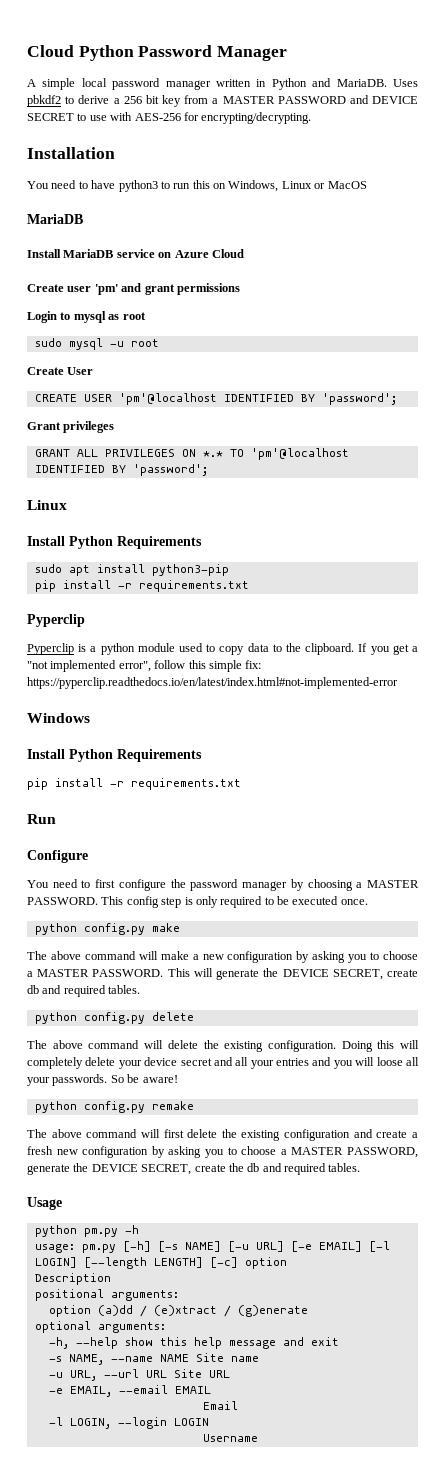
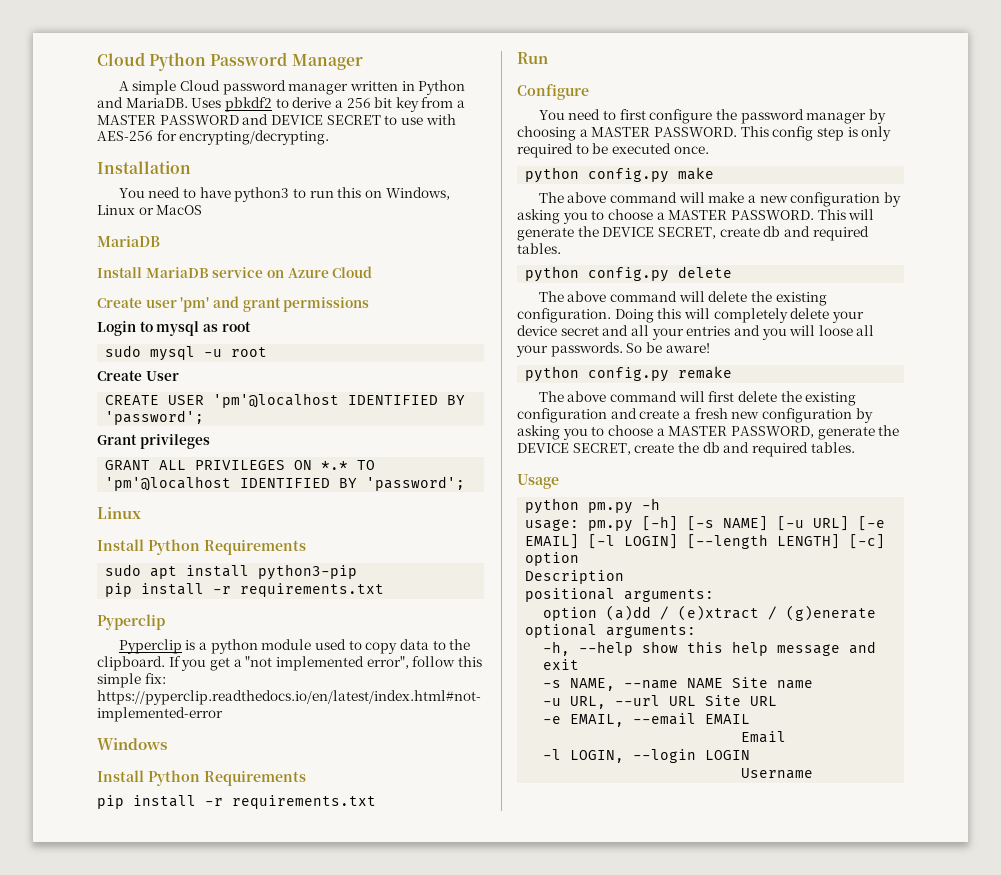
[81,78,107,87] local -> [180,80,221,91] Cloud

